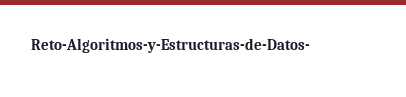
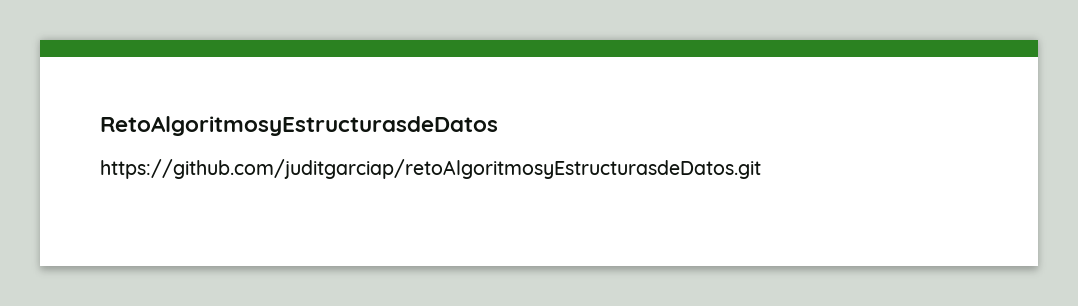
[31,38,310,53] Reto-Algoritmos-y-Estructuras-de-Datos- -> [100,116,498,136] [100,159,761,179] RetoAlgoritmosyEstructurasdeDatos // https://github.com/juditgarciap/retoAlgoritmosyEstructurasdeDatos.git

